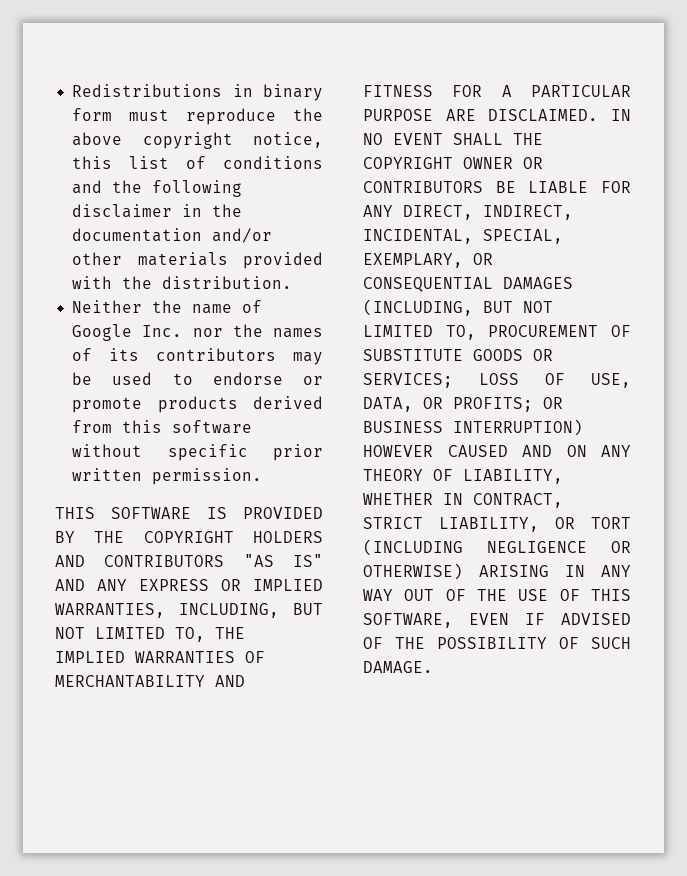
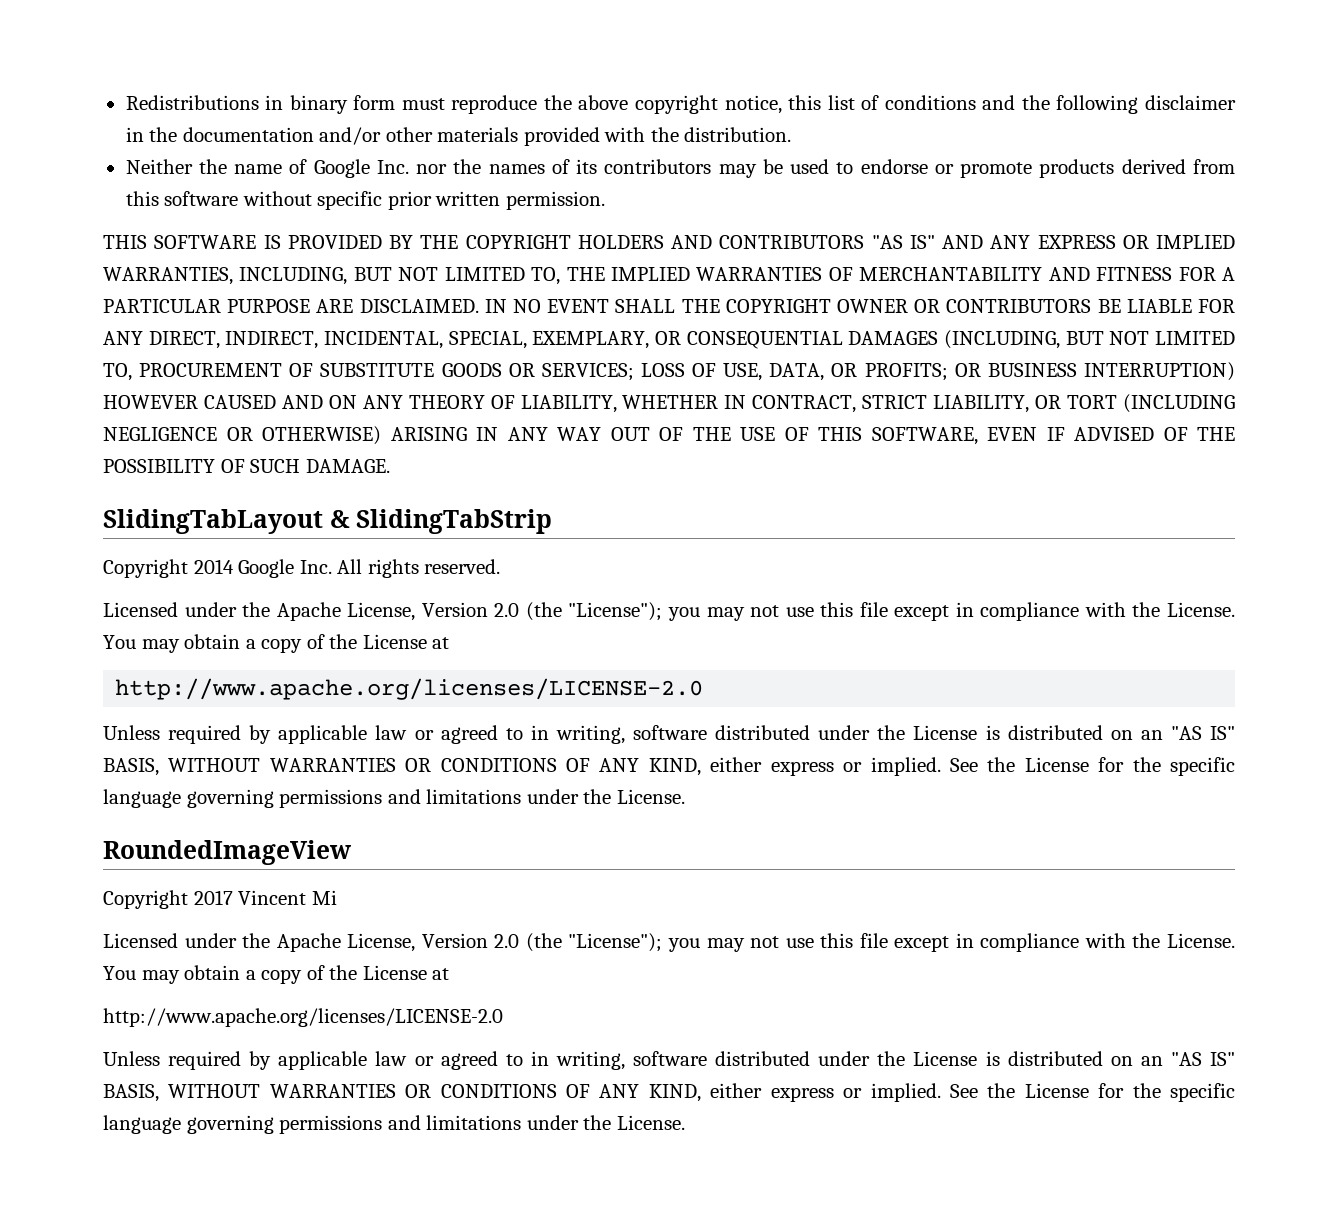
(433, 667) none -> [103,509,553,534] [103,559,501,578] [103,602,1235,621] [103,634,450,653] [115,678,704,700] [103,725,1235,744] [103,757,1235,776] [103,789,685,808] [103,840,351,865] [103,890,337,909] [103,933,1235,952] [103,965,450,984] [103,1008,503,1027] [103,1051,1235,1070] [103,1083,1235,1102] [103,1115,685,1134] // SlidingTabLayout & SlidingTabStrip // Copyright 2014 Google Inc. All rights reserved. // Licensed under the Apache License, Version 2.0 (the "License"); you may not use this file except in compliance with the License. You may obtain a copy of the License at // http://www.apache.org/licenses/LICENSE-2.0 // Unless required by applicable law or agreed to in writing, software distributed under the License is distributed on an "AS IS" BASIS, WITHOUT WARRANTIES OR CONDITIONS OF ANY KIND, either express or implied. See the License for the specific language governing permissions and limitations under the License. // RoundedImageView // Copyright 2017 Vincent Mi // Licensed under the Apache License, Version 2.0 (the "License"); you may not use this file except in compliance with the License. You may obtain a copy of the License at // http://www.apache.org/licenses/LICENSE-2.0 // Unless required by applicable law or agreed to in writing, software distributed under the License is distributed on an "AS IS" BASIS, WITHOUT WARRANTIES OR CONDITIONS OF ANY KIND, either express or implied. See the License for the specific language governing permissions and limitations under the License.

